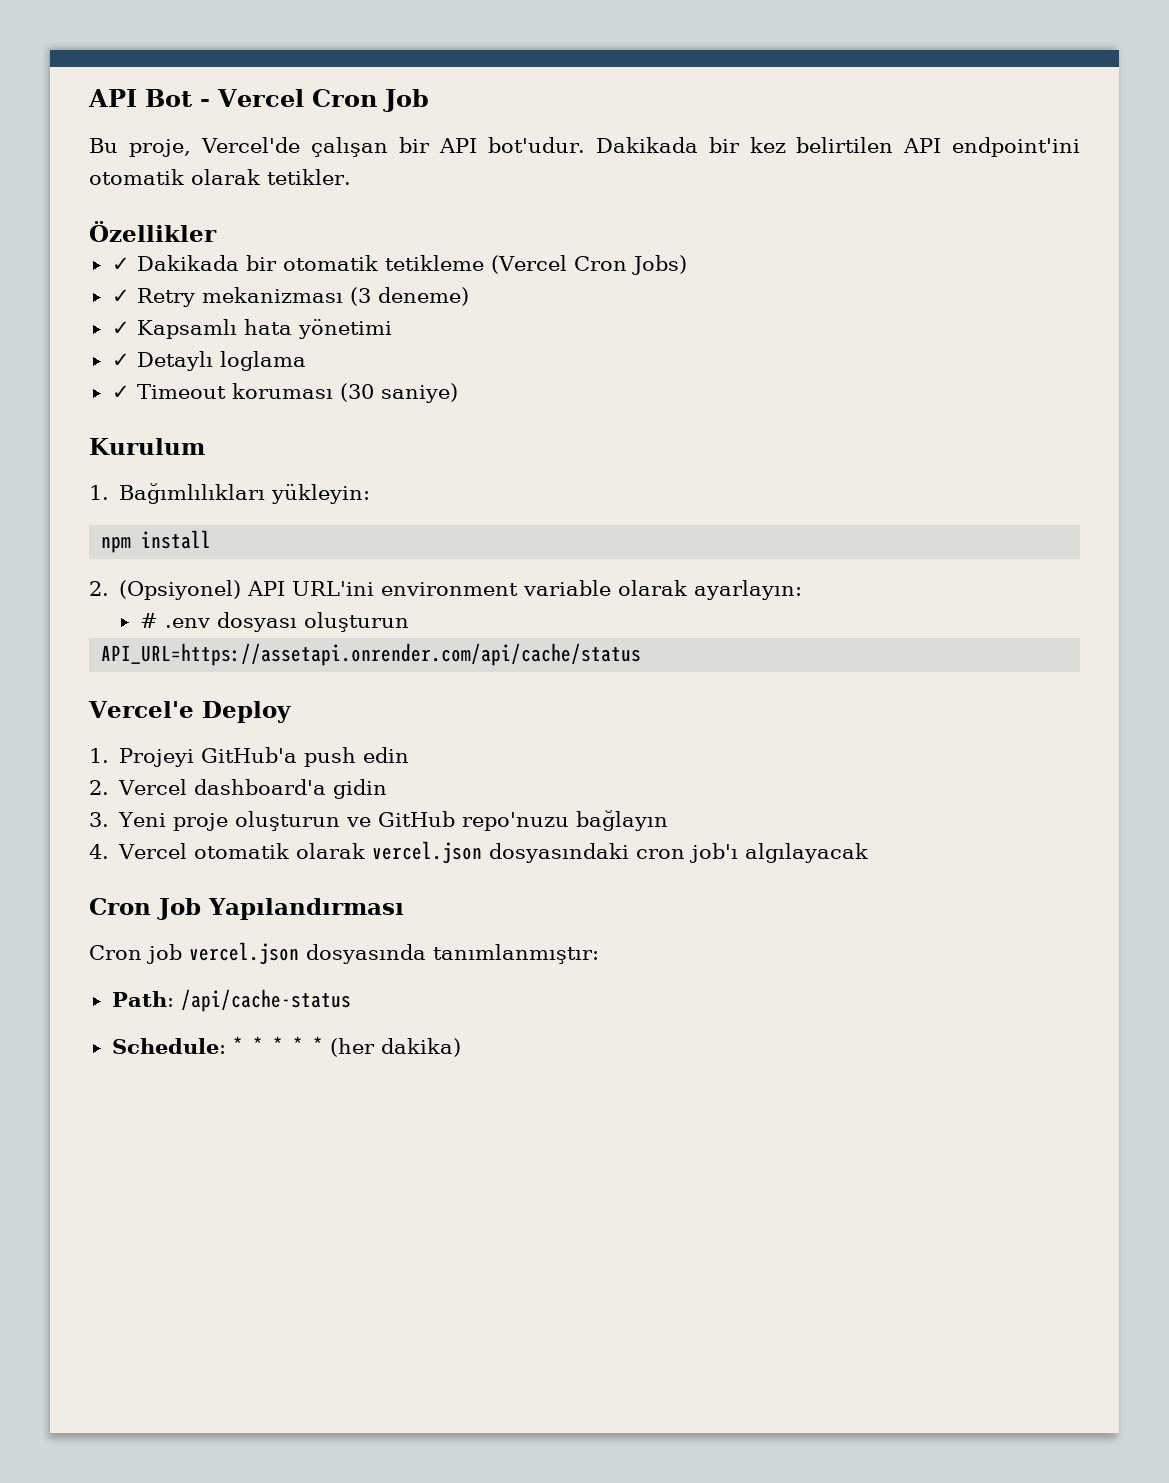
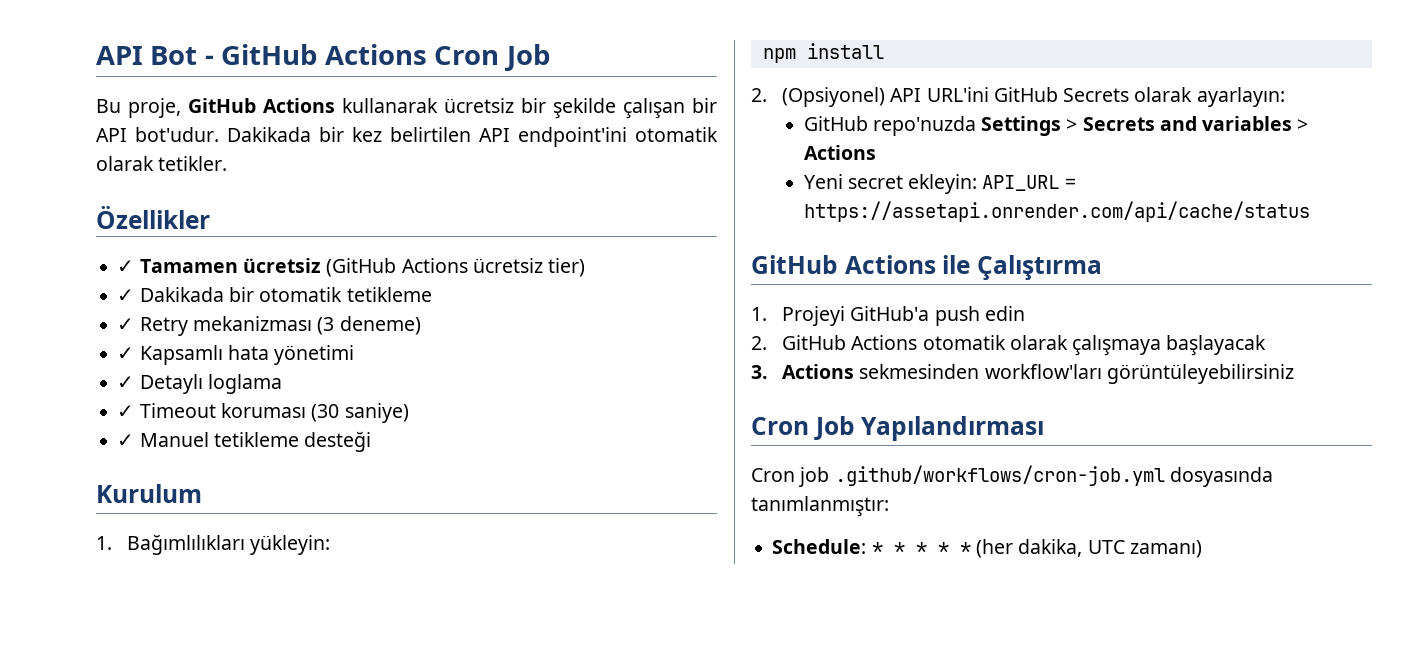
[217,89,304,107] Vercel -> [221,44,427,65] GitHub Actions
[200,137,301,153] Vercel'de -> [188,98,616,119] GitHub Actions kullanarak ücretsiz bir şekilde
(217, 231) none -> [117,258,586,277] // ✓ Tamamen ücretsiz (GitHub Actions ücretsiz tier)
[490,255,687,275] (Vercel Cron Jobs) -> (432, 294) none
(458, 393) none -> [117,431,372,452] // ✓ Manuel tetikleme desteği
[381,580,612,596] environment variable -> [993,87,1130,102] GitHub Secrets
[139,612,409,632] [101,643,642,666] [88,701,291,723] # .env dosyası oluşturun // API_URL=https://assetapi.onrender.com/api/cache/status // Vercel'e Deploy -> [803,116,1309,136] [803,145,876,160] [803,174,1076,194] [803,201,1310,222] [751,255,1102,280] GitHub repo'nuzda Settings > Secrets and variables > Actions // Yeni secret ekleyin: API_URL = https://assetapi.onrender.com/api/cache/status // GitHub Actions ile Çalıştırma
[118,779,388,799] [89,810,669,831] [89,841,869,864] Vercel dashboard'a gidin // 3. Yeni proje oluşturun ve GitHub repo'nuzu bağlayın // 4. Vercel otomatik olarak vercel.json dosyasındaki cron job'ı algılayacak -> [782,335,1267,356] [751,364,1294,384] GitHub Actions otomatik olarak çalışmaya başlayacak // 3. Actions sekmesinden workflow'ları görüntüleyebilirsiniz
[189,942,299,965] vercel.json -> [834,465,1165,486] .github/workflows/cron-job.yml
[111,989,351,1012] // Path: /api/cache-status -> (889, 506) none
[380,1038,461,1057] dakika) -> [1018,539,1202,558] dakika, UTC zamanı)

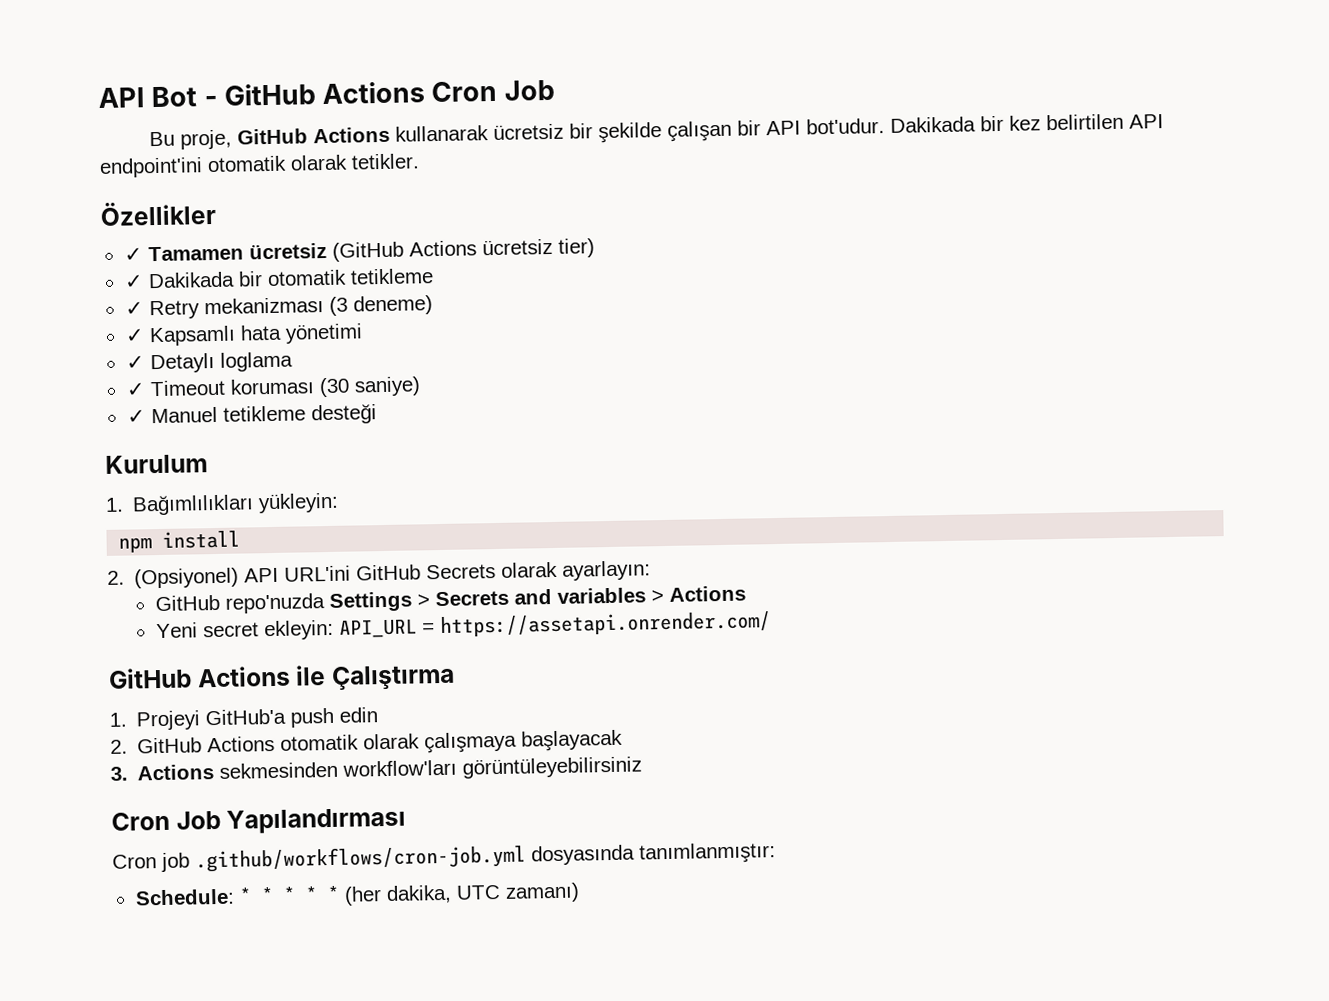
[803,201,1310,222] https://assetapi.onrender.com/api/cache/status -> [439,611,771,638] https://assetapi.onrender.com/

